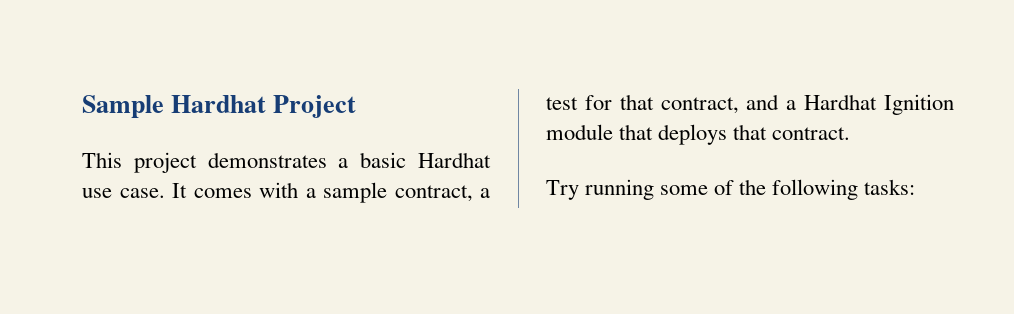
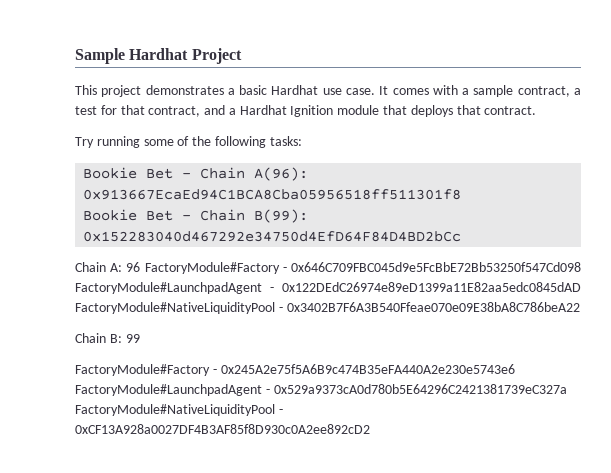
(916, 187) none -> [83,167,309,181] [83,189,462,200] [83,209,309,223] [83,231,462,242] [75,262,581,274] [75,282,581,294] [75,302,580,314] [75,333,140,343] [75,364,515,376] [75,384,567,396] [75,404,283,416] [75,424,370,434] // Bookie Bet - Chain A(96): 0x913667EcaEd94C1BCA8Cba05956518ff511301f8 // Bookie Bet - Chain B(99): 0x152283040d467292e34750d4EfD64F84D4BD2bCc // Chain A: 96 FactoryModule#Factory - 0x646C709FBC045d9e5FcBbE72Bb53250f547Cd098 FactoryModule#LaunchpadAgent - 0x122DEdC26974e89eD1399a11E82aa5edc0845dAD FactoryModule#NativeLiquidityPool - 0x3402B7F6A3B540Ffeae070e09E38bA8C786beA22 // Chain B: 99 // FactoryModule#Factory - 0x245A2e75f5A6B9c474B35eFA440A2e230e5743e6 FactoryModule#LaunchpadAgent - 0x529a9373cA0d780b5E64296C2421381739eC327a FactoryModule#NativeLiquidityPool - 0xCF13A928a0027DF4B3AF85f8D930c0A2ee892cD2

